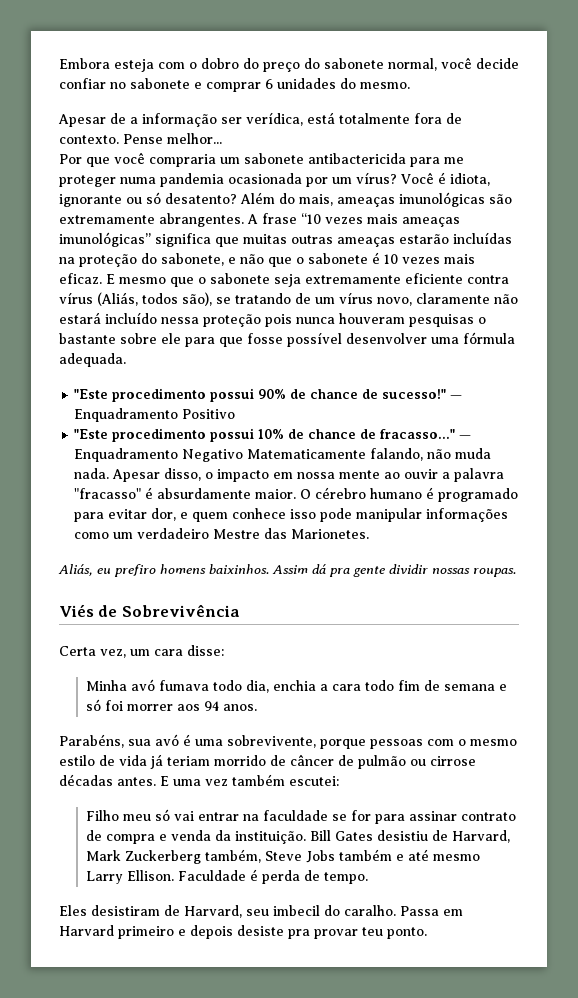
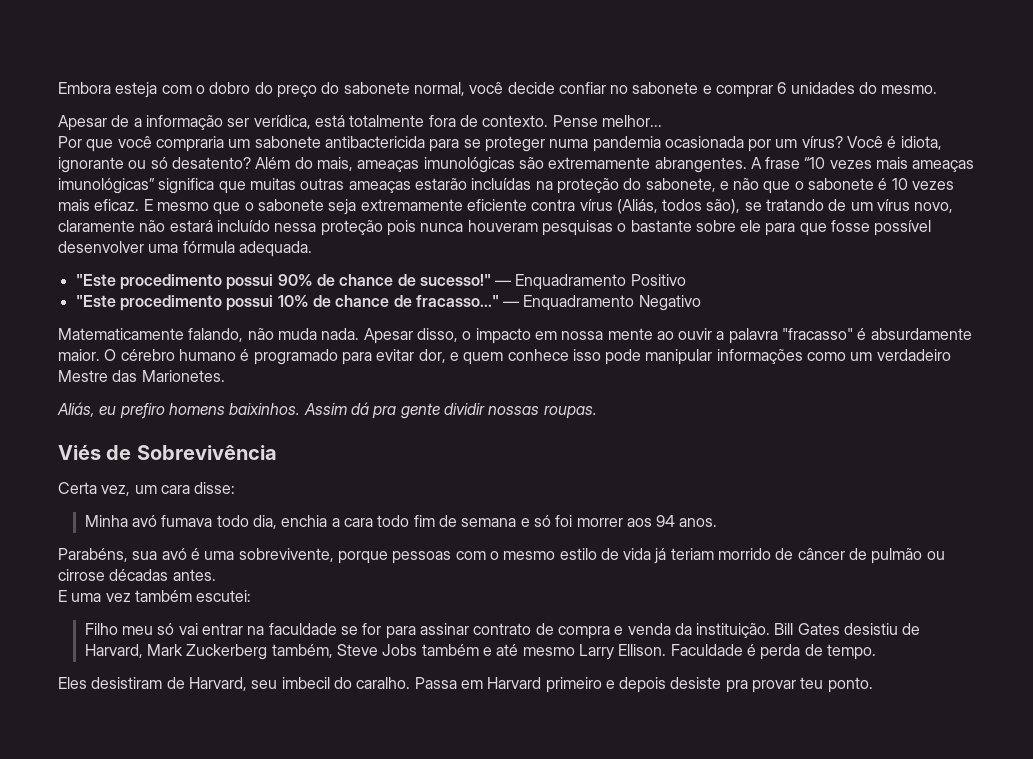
[444,157,464,164] me -> [463,139,481,148] se
(244, 455) none -> (701, 303) //
(156, 781) none -> (216, 575) //

